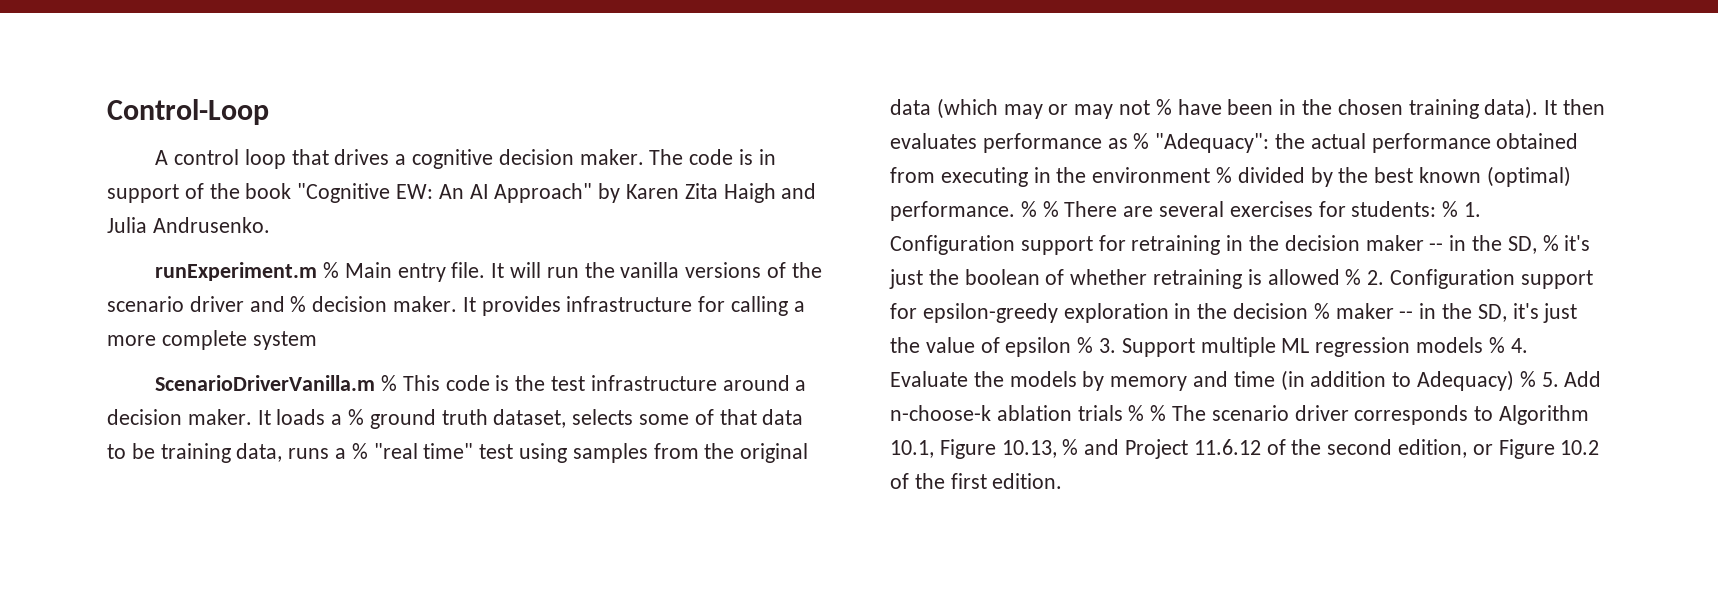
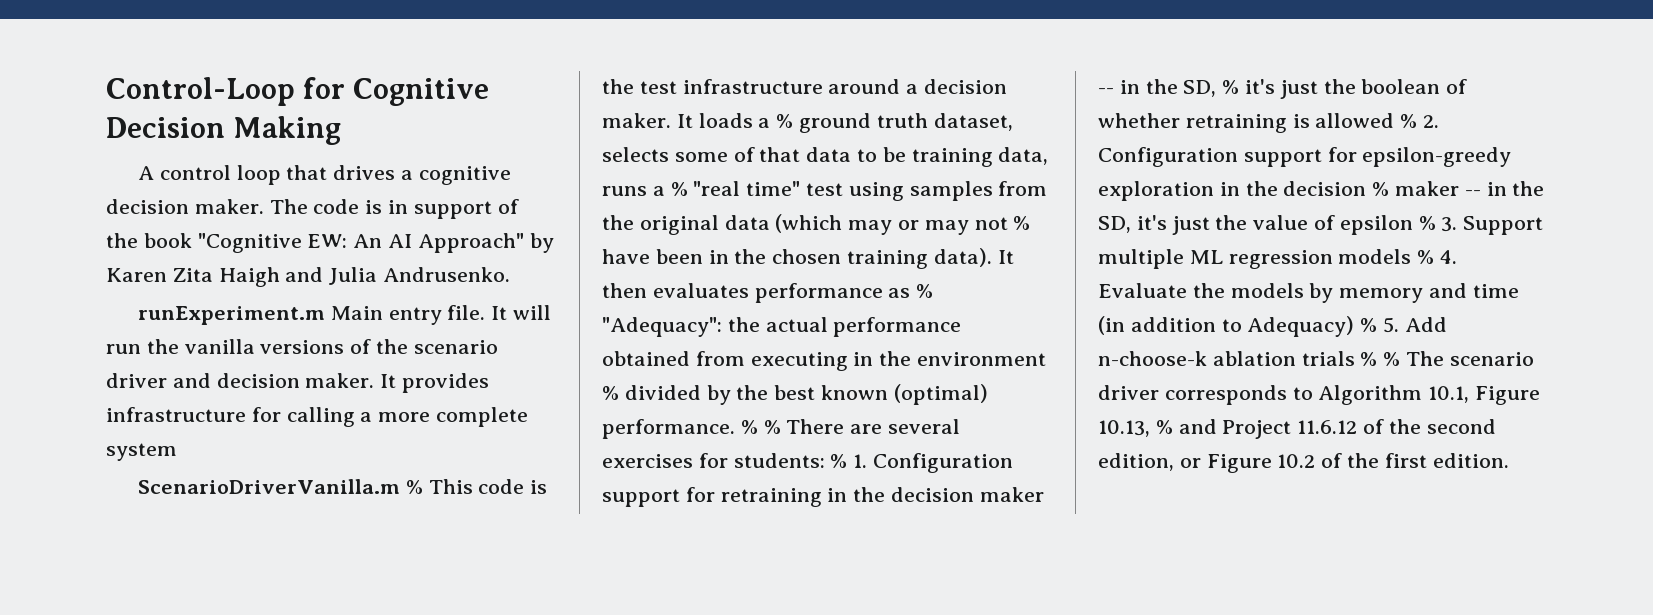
(269, 112) none -> [303,77,490,106] [106,116,342,145] for Cognitive Decision Making
[322,262,339,278] % -> (325, 315) none
[290,296,307,312] % -> (211, 380) none

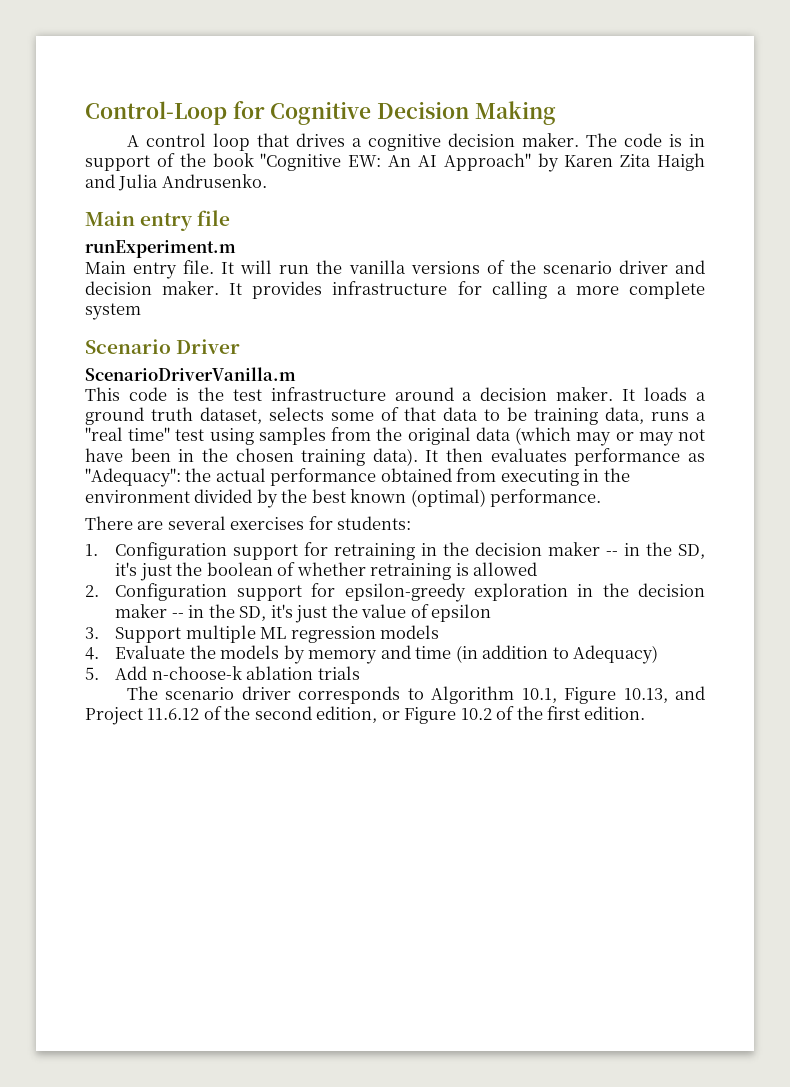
(511, 274) none -> [85,210,231,231] // Main entry file
(325, 315) none -> (236, 249) //
(177, 452) none -> [85,339,241,354] // Scenario Driver
[405,480,423,494] % -> (296, 374) //
[776,114,794,128] % -> (706, 396) none
[670,182,688,196] % -> (706, 416) none
[1013,216,1031,230] % -> (706, 435) none
[916,284,934,298] % -> (705, 457) none
[602,386,619,400] % -> (190, 496) none
[740,420,781,434] % % -> (602, 498) //
[830,454,848,468] % -> (412, 523) //
[1222,80,1240,94] % -> (706, 551) none
[1400,114,1418,128] % -> (538, 569) //
[1372,182,1390,196] % -> (705, 590) none
[1418,216,1436,230] % -> (492, 613) //
[1417,250,1435,264] % -> (440, 632) //
[1360,318,1378,332] % -> (659, 654) //
[1360,352,1401,366] % % -> (360, 673) //
[1155,420,1173,434] % -> (668, 695) none

